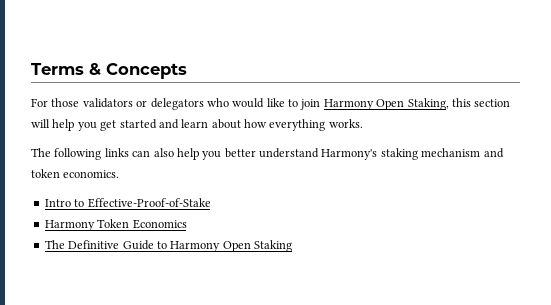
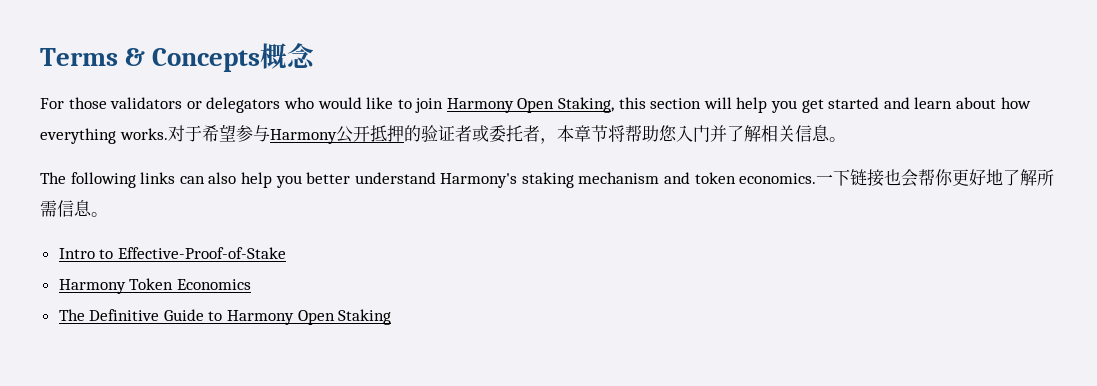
(187, 71) none -> [260,43,317,69] 概念
(363, 123) none -> [167,124,846,144] 对于希望参与Harmony公开抵押的验证者或委托者，本章节将帮助您入门并了解相关信息。
(120, 174) none -> [816,169,1055,187] [40,200,108,217] 一下链接也会帮你更好地了解所需信息。

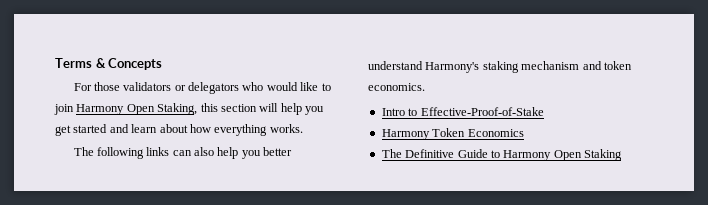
[260,43,317,69] 概念 -> (163, 64) none
[167,124,846,144] 对于希望参与Harmony公开抵押的验证者或委托者，本章节将帮助您入门并了解相关信息。 -> (303, 128) none
[816,169,1055,187] [40,200,108,217] 一下链接也会帮你更好地了解所需信息。 -> (425, 87) none

